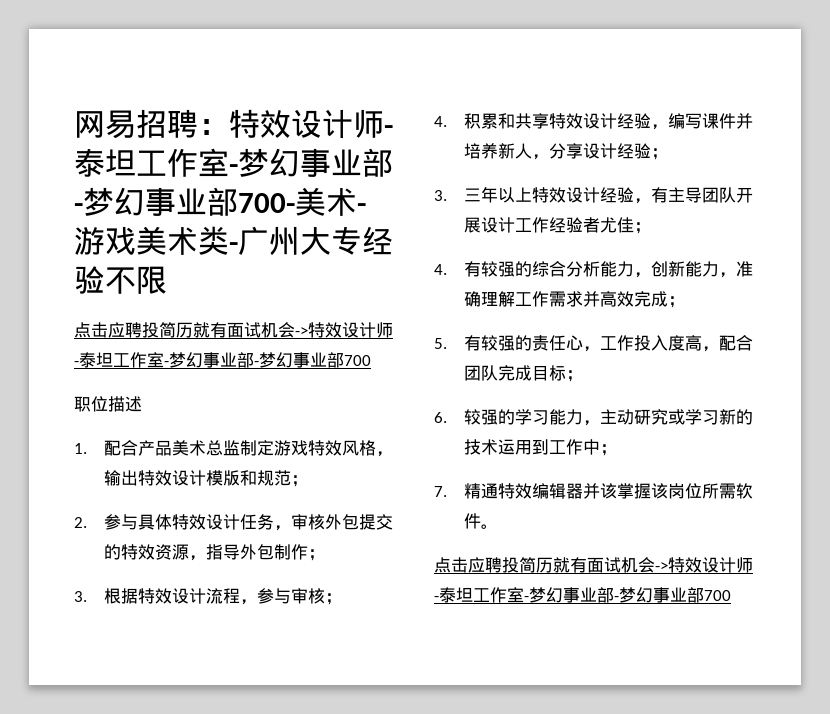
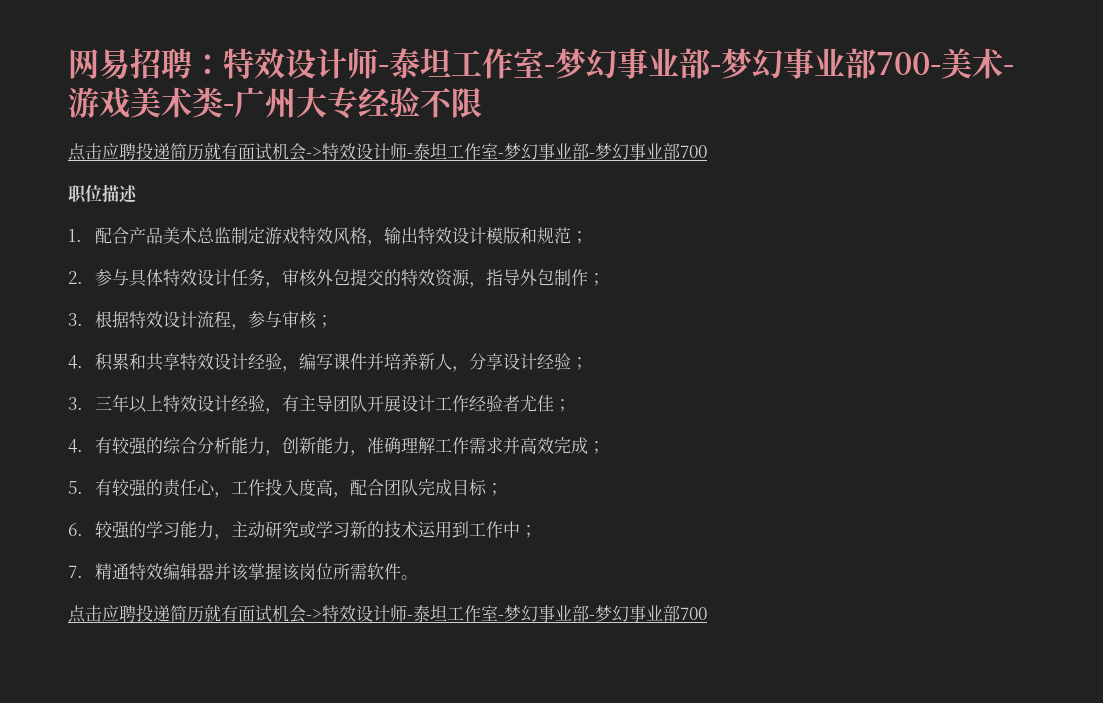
(159, 330) none -> [153,143,170,160] 递
(519, 565) none -> [153,605,170,622] 递

